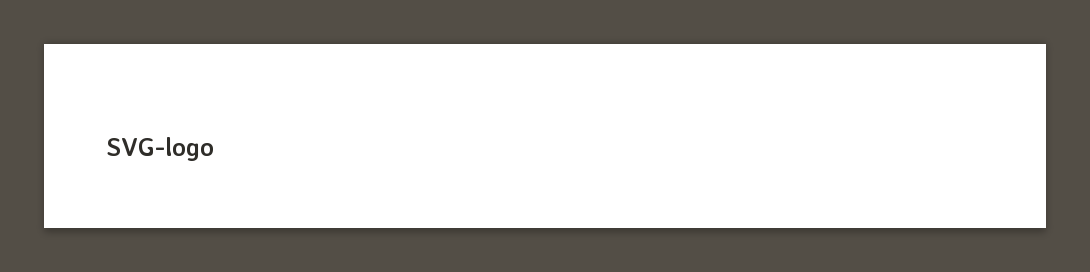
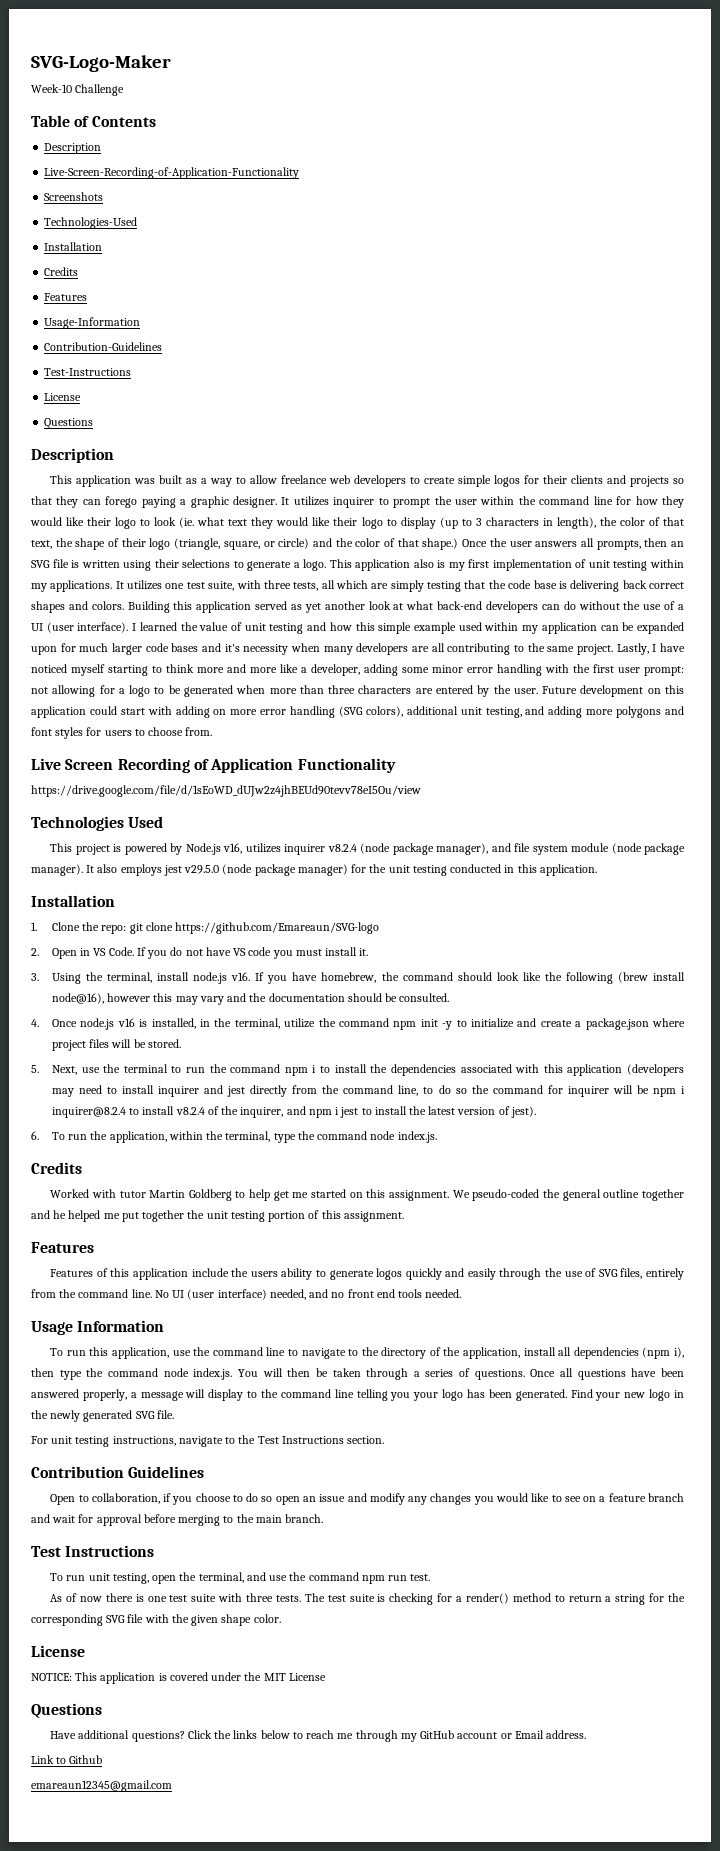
[106,137,214,161] SVG-logo -> [31,55,171,72] [31,84,125,96] [31,115,156,127] [44,143,102,154] [44,167,300,179] [44,192,104,201] [44,217,138,229] [44,242,103,251] [44,267,79,276] [44,293,88,301] [44,317,141,329] [44,342,163,351] [44,368,132,376] [44,393,82,401] [44,418,94,429] [31,448,114,463] [50,475,684,487] [31,496,685,508] [30,517,684,529] [31,538,684,550] [31,559,684,571] [31,580,685,592] [31,601,684,613] [31,622,684,634] [31,643,685,655] [31,664,684,676] [31,685,684,697] [31,706,685,718] [31,727,213,739] [31,758,396,773] [31,785,421,797] [31,816,164,831] [50,843,685,855] [31,864,597,876] [31,895,115,907] [31,922,380,934] [31,947,369,959] [31,972,685,984] [51,993,450,1005] [31,1018,685,1030] [51,1039,181,1051] [31,1064,684,1076] [51,1085,686,1097] [51,1106,536,1118] [31,1131,437,1143] [31,1162,82,1174] [50,1189,684,1201] [31,1210,404,1222] [31,1242,94,1253] [50,1268,684,1280] [31,1289,462,1300] [31,1320,165,1335] [50,1347,684,1359] [31,1368,684,1380] [31,1389,684,1401] [31,1410,174,1422] [31,1435,385,1447] [31,1466,205,1478] [50,1493,685,1505] [31,1514,324,1526] [31,1545,155,1557] [50,1572,431,1584] [50,1593,686,1605] [31,1614,281,1626] [31,1645,85,1657] [31,1672,326,1684] [31,1703,102,1718] [50,1730,587,1742] [31,1755,103,1764] [31,1780,172,1792] SVG-Logo-Maker // Week-10 Challenge // Table of Contents // Description // Live-Screen-Recording-of-Application-Functionality // Screenshots // Technologies-Used // Installation // Credits // Features // Usage-Information // Contribution-Guidelines // Test-Instructions // License // Questions // Description // This application was built as a way to allow freelance web developers to create simple logos for their clients and projects so that they can forego paying a graphic designer. It utilizes inquirer to prompt the user within the command line for how they would like their logo to look (ie. what text they would like their logo to display (up to 3 characters in length), the color of that text, the shape of their logo (triangle, square, or circle) and the color of that shape.) Once the user answers all prompts, then an SVG file is written using their selections to generate a logo. This application also is my first implementation of unit testing within my applications. It utilizes one test suite, with three tests, all which are simply testing that the code base is delivering back correct shapes and colors. Building this application served as yet another look at what back-end developers can do without the use of a UI (user interface). I learned the value of unit testing and how this simple example used within my application can be expanded upon for much larger code bases and it's necessity when many developers are all contributing to the same project. Lastly, I have noticed myself starting to think more and more like a developer, adding some minor error handling with the first user prompt: not allowing for a logo to be generated when more than three characters are entered by the user. Future development on this application could start with adding on more error handling (SVG colors), additional unit testing, and adding more polygons and font styles for users to choose from. // Live Screen Recording of Application Functionality // https://drive.google.com/file/d/1sEoWD_dUJw2z4jhBEUd90tevv78eI5Ou/view // Technologies Used // This project is powered by Node.js v16, utilizes inquirer v8.2.4 (node package manager), and file system module (node package manager). It also employs jest v29.5.0 (node package manager) for the unit testing conducted in this application. // Installation // 1. Clone the repo: git clone https://github.com/Emareaun/SVG-logo // 2. Open in VS Code. If you do not have VS code you must install it. // 3. Using the terminal, install node.js v16. If you have homebrew, the command should look like the following (brew install node@16), however this may vary and the documentation should be consulted. // 4. Once node.js v16 is installed, in the terminal, utilize the command npm init -y to initialize and create a package.json where project files will be stored. // 5. Next, use the terminal to run the command npm i to install the dependencies associated with this application (developers may need to install inquirer and jest directly from the command line, to do so the command for inquirer will be npm i inquirer@8.2.4 to install v8.2.4 of the inquirer, and npm i jest to install the latest version of jest). // 6. To run the application, within the terminal, type the command node index.js. // Credits // Worked with tutor Martin Goldberg to help get me started on this assignment. We pseudo-coded the general outline together and he helped me put together the unit testing portion of this assignment. // Features // Features of this application include the users ability to generate logos quickly and easily through the use of SVG files, entirely from the command line. No UI (user interface) needed, and no front end tools needed. // Usage Information // To run this application, use the command line to navigate to the directory of the application, install all dependencies (npm i), then type the command node index.js. You will then be taken through a series of questions. Once all questions have been answered properly, a message will display to the command line telling you your logo has been generated. Find your new logo in the newly generated SVG file. // For unit testing instructions, navigate to the Test Instructions section. // Contribution Guidelines // Open to collaboration, if you choose to do so open an issue and modify any changes you would like to see on a feature branch and wait for approval before merging to the main branch. // Test Instructions // To run unit testing, open the terminal, and use the command npm run test. // As of now there is one test suite with three tests. The test suite is checking for a render() method to return a string for the corresponding SVG file with the given shape color. // License // NOTICE: This application is covered under the MIT License // Questions // Have additional questions? Click the links below to reach me through my GitHub account or Email address. // Link to Github // emareaun12345@gmail.com

